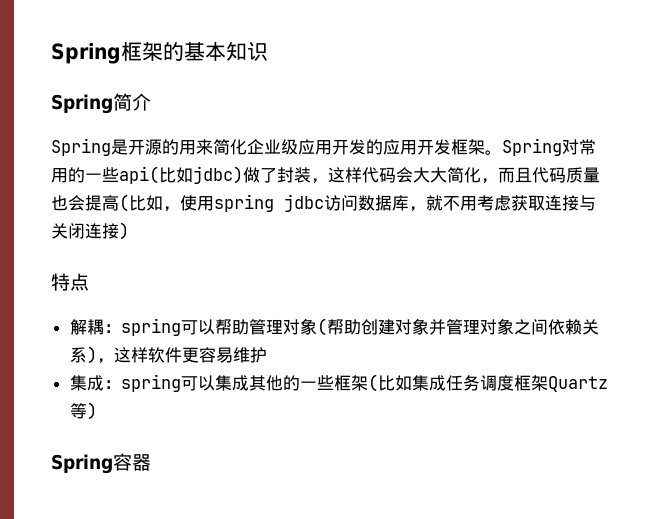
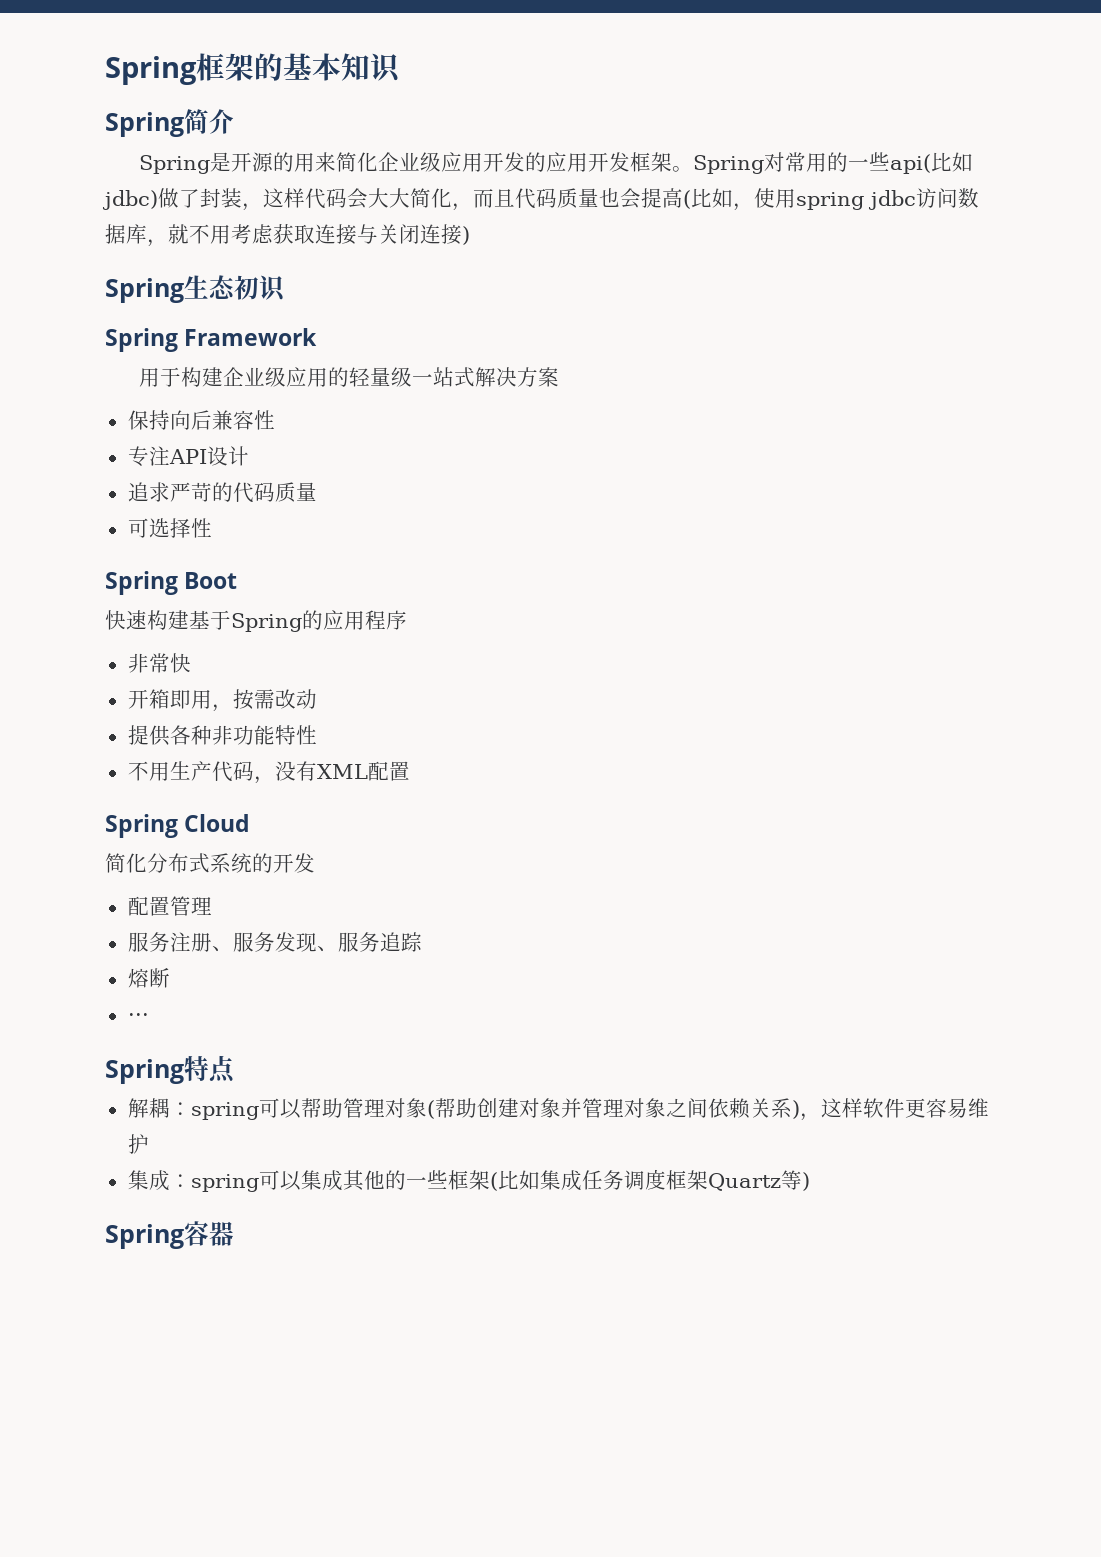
(129, 231) none -> [105,275,286,303] [105,328,318,352] [139,367,560,387] [127,410,275,430] [127,446,249,467] [127,482,317,503] [127,518,212,538] [105,571,238,595] [105,610,407,632] [127,653,191,673] [127,689,317,712] [127,725,317,746] [127,761,410,784] [105,814,251,838] [105,853,315,873] [127,896,212,916] [127,932,422,952] [127,968,170,988] [127,1013,149,1022] [105,1059,184,1084] Spring生态初识 // Spring Framework // 用于构建企业级应用的轻量级一站式解决方案 // 保持向后兼容性 // 专注API设计 // 追求严苛的代码质量 // 可选择性 // Spring Boot // 快速构建基于Spring的应用程序 // 非常快 // 开箱即用，按需改动 // 提供各种非功能特性 // 不用生产代码，没有XML配置 // Spring Cloud // 简化分布式系统的开发 // 配置管理 // 服务注册、服务发现、服务追踪 // 熔断 // ··· // Spring

